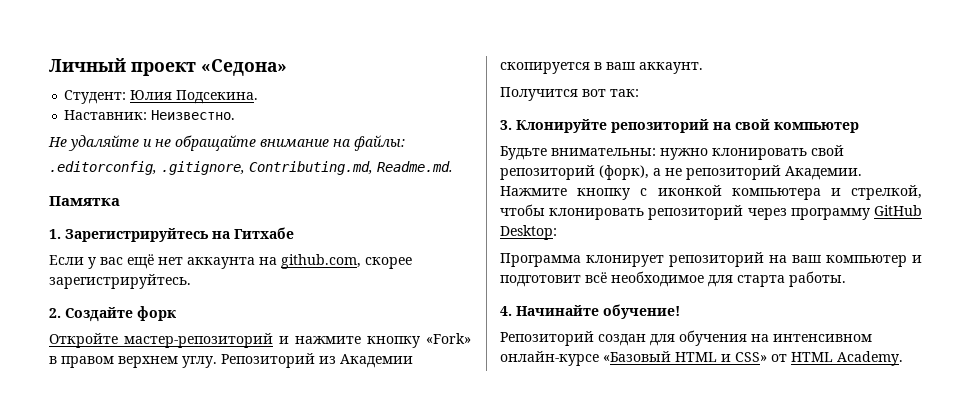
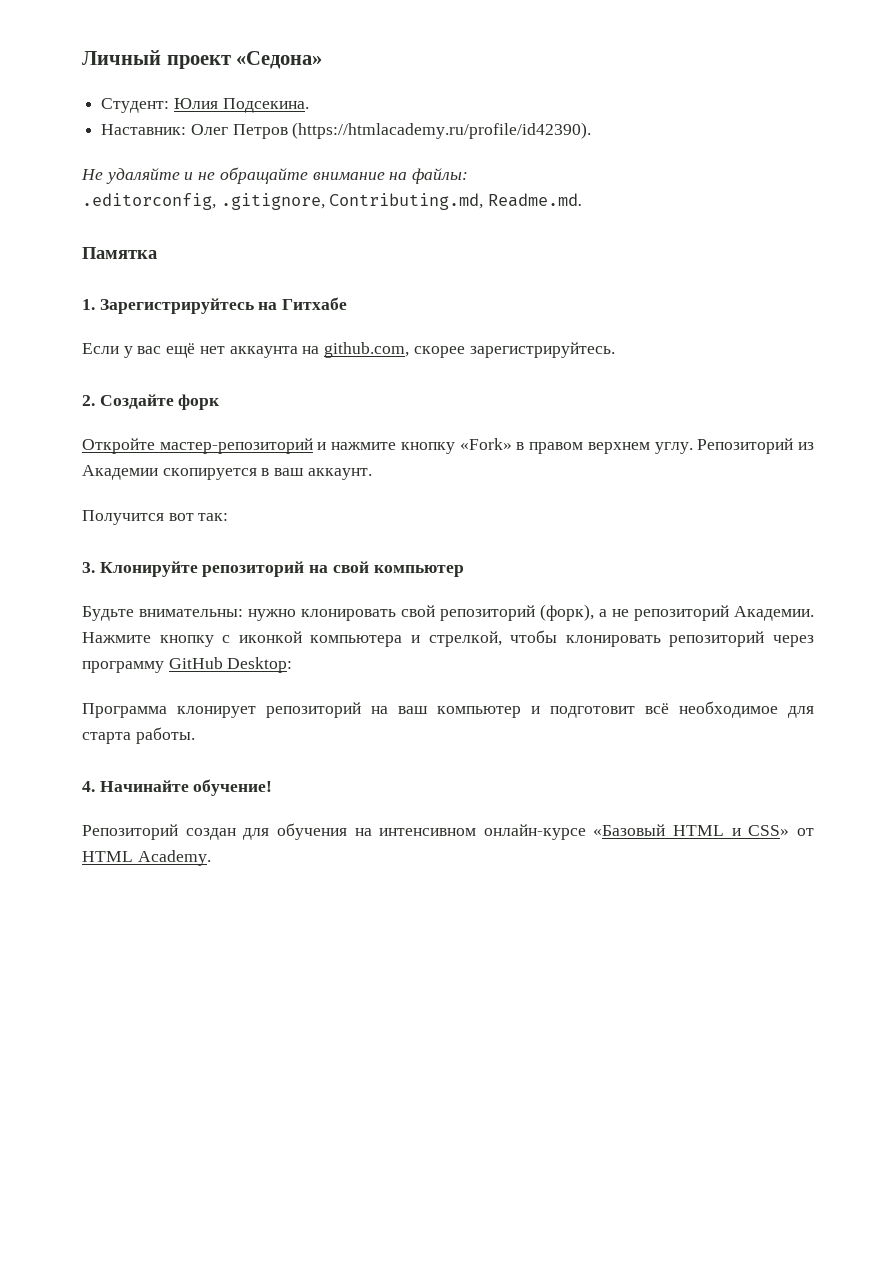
[151,110,236,120] Неизвестно. -> [190,122,592,139] Олег Петров (https://htmlacademy.ru/profile/id42390).

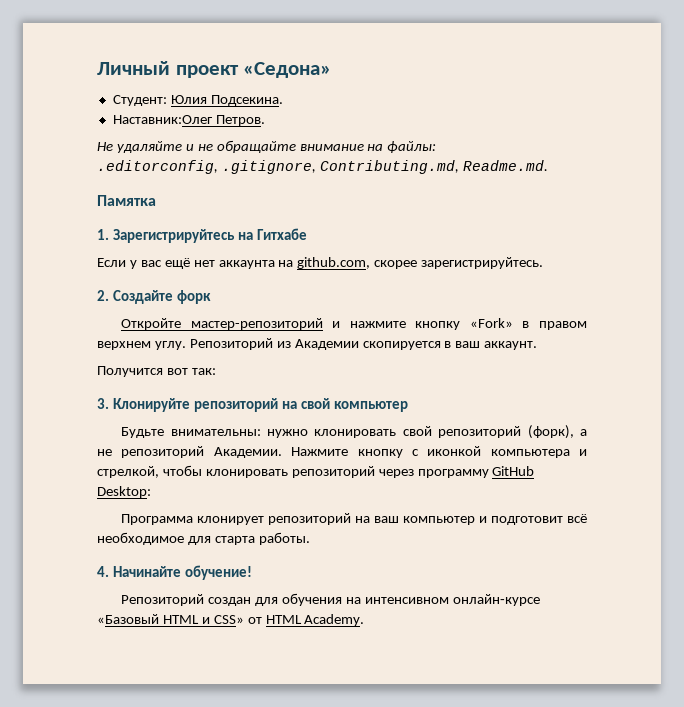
[101,122,592,139] Наставник: Олег Петров (https://htmlacademy.ru/profile/id42390). -> [112,115,265,126] Наставник:Олег Петров.

